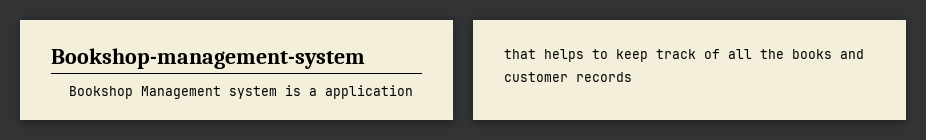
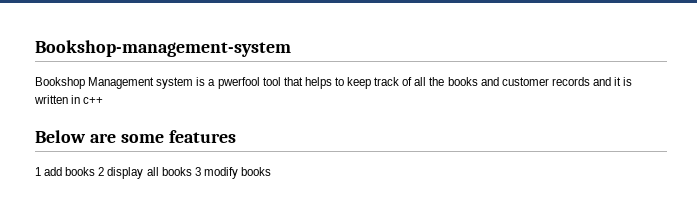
[324,85,413,99] application -> [217,77,281,89] pwerfool tool
(632, 77) none -> [592,77,633,86] [34,95,104,104] [35,130,236,143] [35,167,271,179] and it is written in c++ // Below are some features // 1 add books 2 display all books 3 modify books

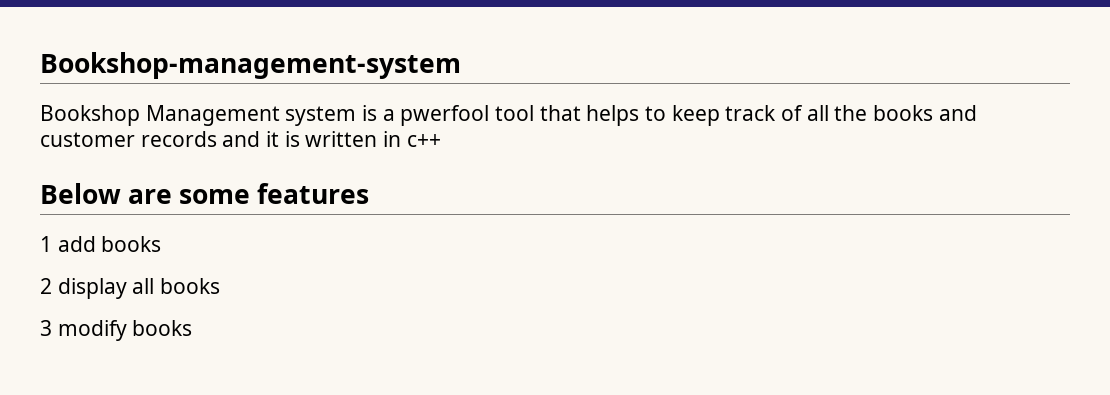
(96, 171) none -> (162, 244) //
(192, 171) none -> (221, 286) //

